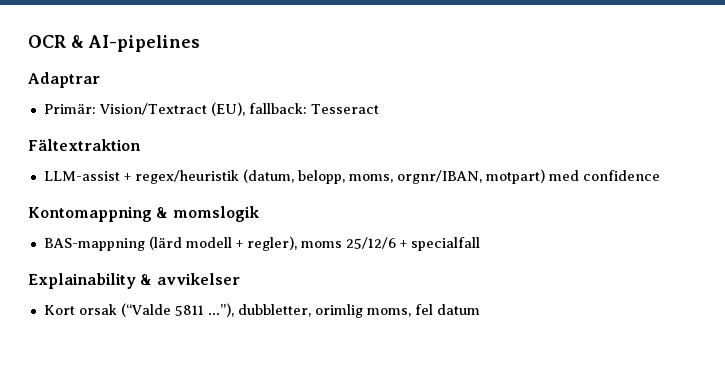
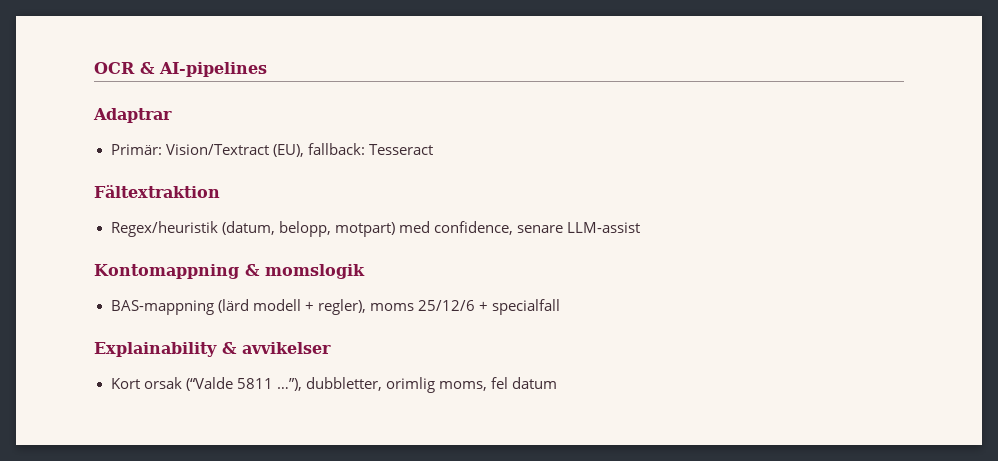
[43,169,660,184] LLM-assist + regex/heuristik (datum, belopp, moms, orgnr/IBAN, motpart) med confidence -> [110,221,640,237] Regex/heuristik (datum, belopp, motpart) med confidence, senare LLM-assist

